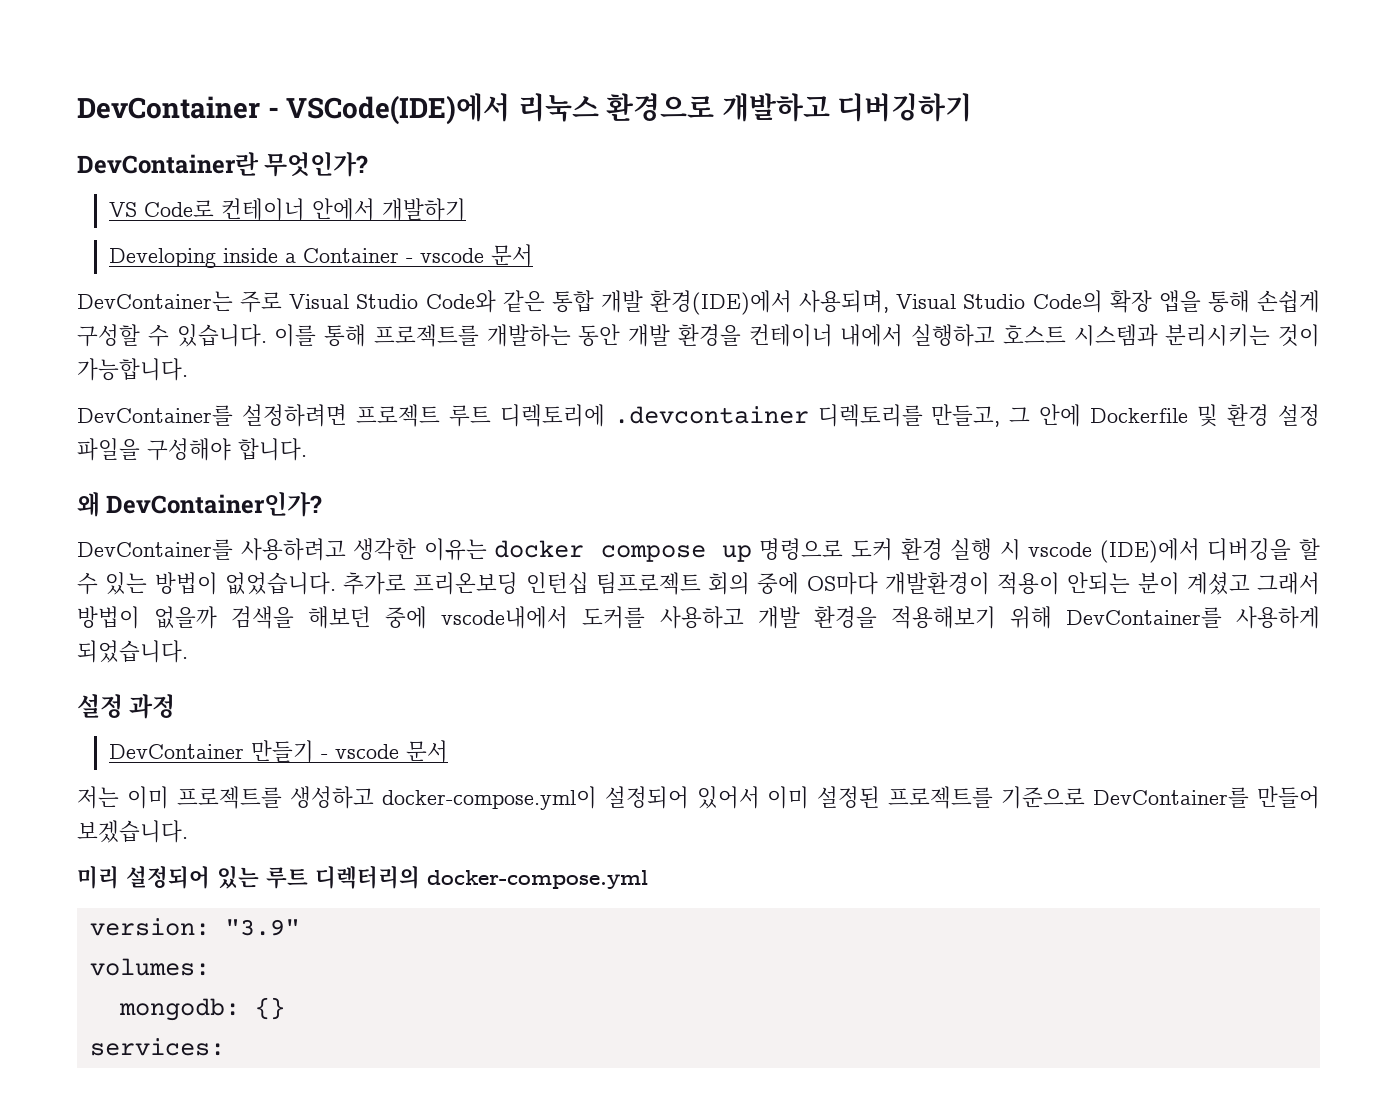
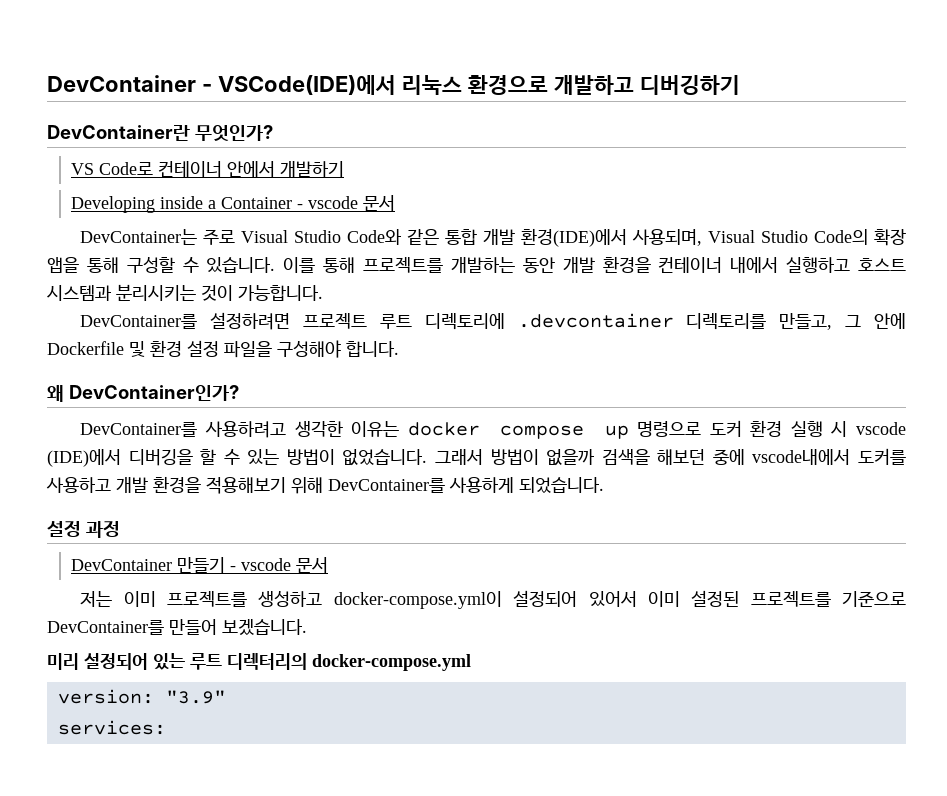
[1257,290,1320,313] 손쉽게 -> (119, 265) none
[343,572,1250,595] 추가로 프리온보딩 인턴십 팀프로젝트 회의 중에 OS마다 개발환경이 적용이 안되는 분이 계셨고 -> (428, 457) none
[89,958,210,976] [118,997,285,1021] // volumes: // mongodb: {} -> (226, 697) none

